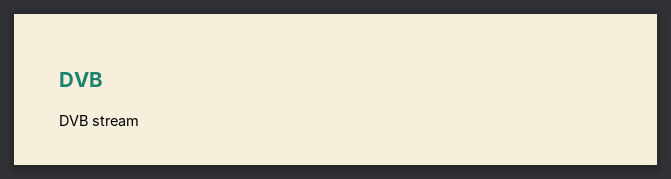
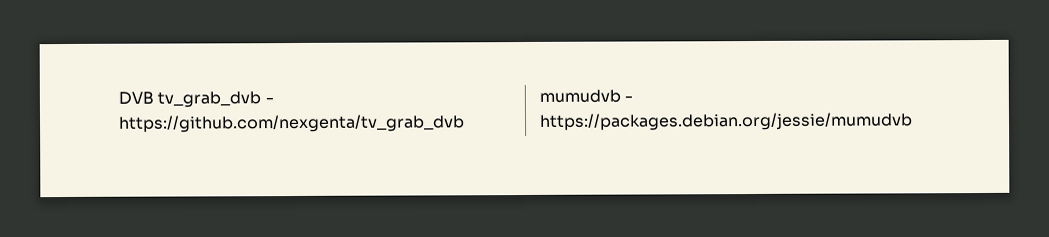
[59,72,103,87] [59,115,139,127] DVB // DVB stream -> [118,91,274,108] [118,114,465,133] [539,89,634,103] [539,112,913,131] DVB tv_grab_dvb - https://github.com/nexgenta/tv_grab_dvb mumudvb - https://packages.debian.org/jessie/mumudvb

